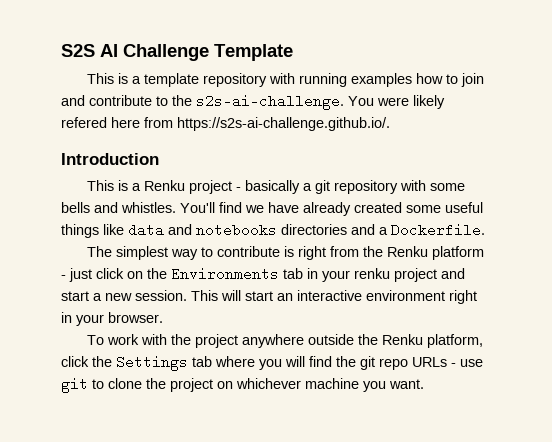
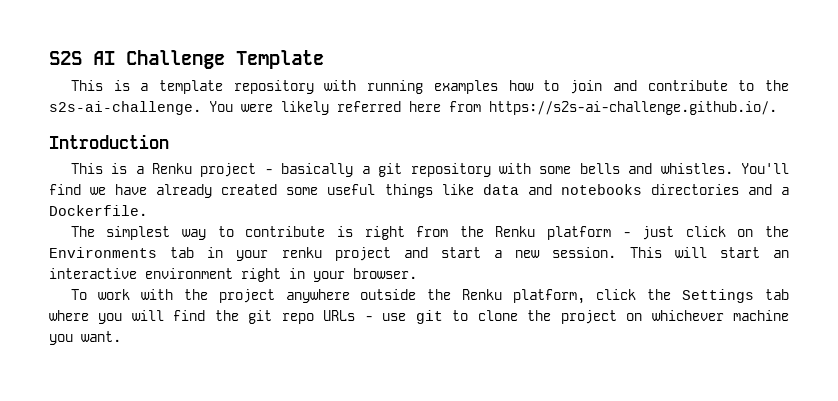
[61,117,107,128] refered -> [337,101,401,112] referred

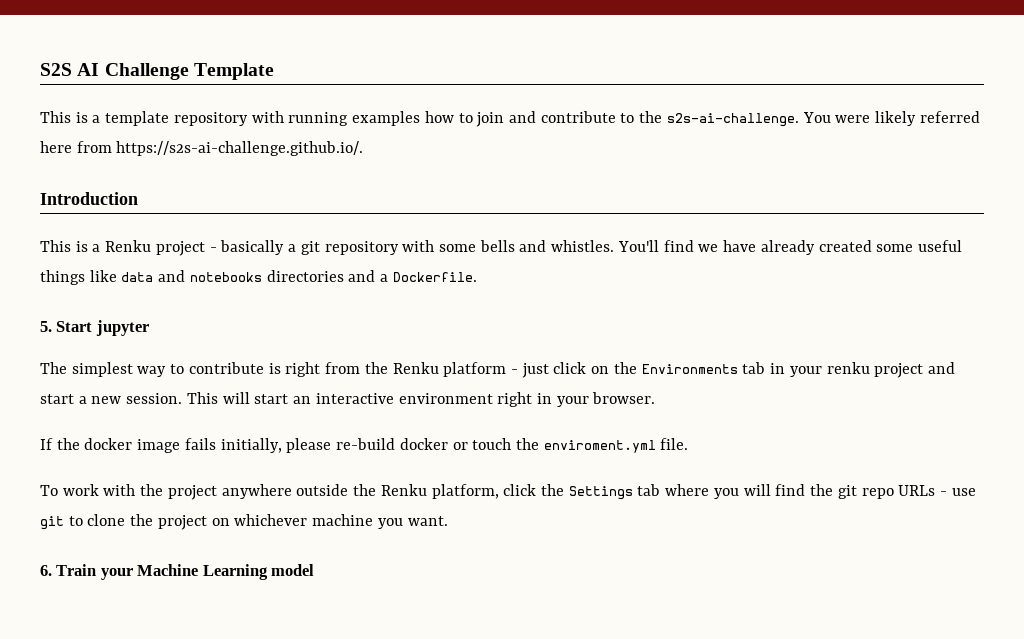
(147, 210) none -> [40,320,149,336] // 5. Start jupyter
(417, 273) none -> [40,438,689,453] // If the docker image fails initially, please re-build docker or touch the enviroment.yml file.
(121, 336) none -> [40,564,315,580] // 6. Train your Machine Learning model

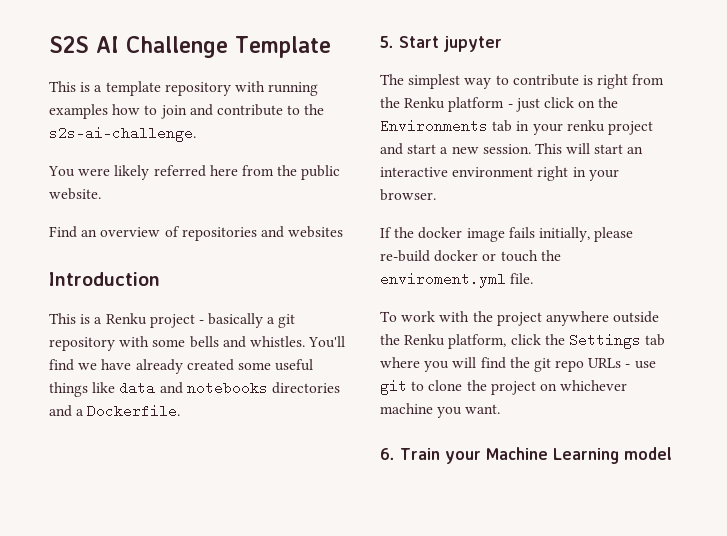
(799, 120) none -> (196, 134) //
[116,141,364,156] https://s2s-ai-challenge.github.io/. -> [277,165,341,180] [49,188,101,200] [49,226,344,241] the public website. // Find an overview of repositories and websites

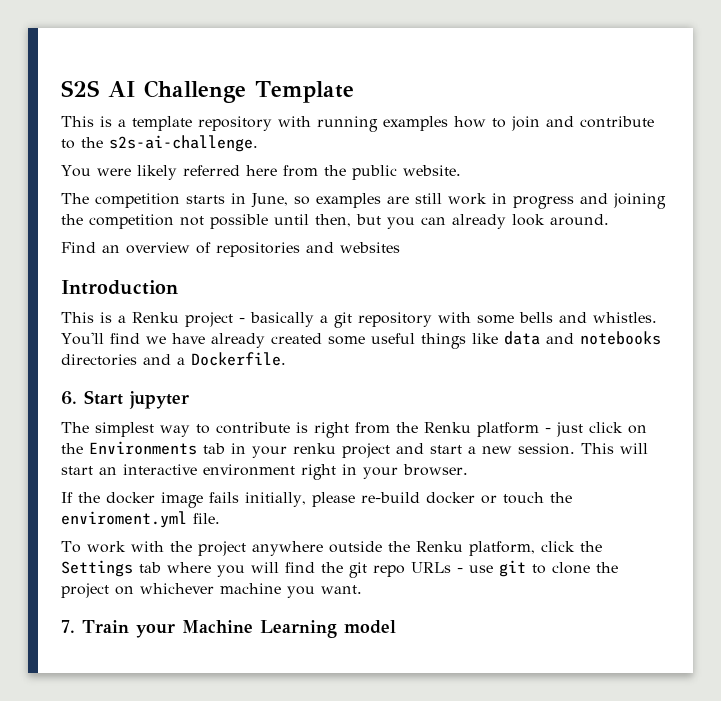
(101, 194) none -> [61,193,666,209] [61,214,609,229] // The competition starts in June, so examples are still work in progress and joining the competition not possible until then, but you can already look around.
[380,36,394,48] 5. -> [61,391,77,405] 6.
[380,448,395,460] 6. -> [61,620,75,633] 7.

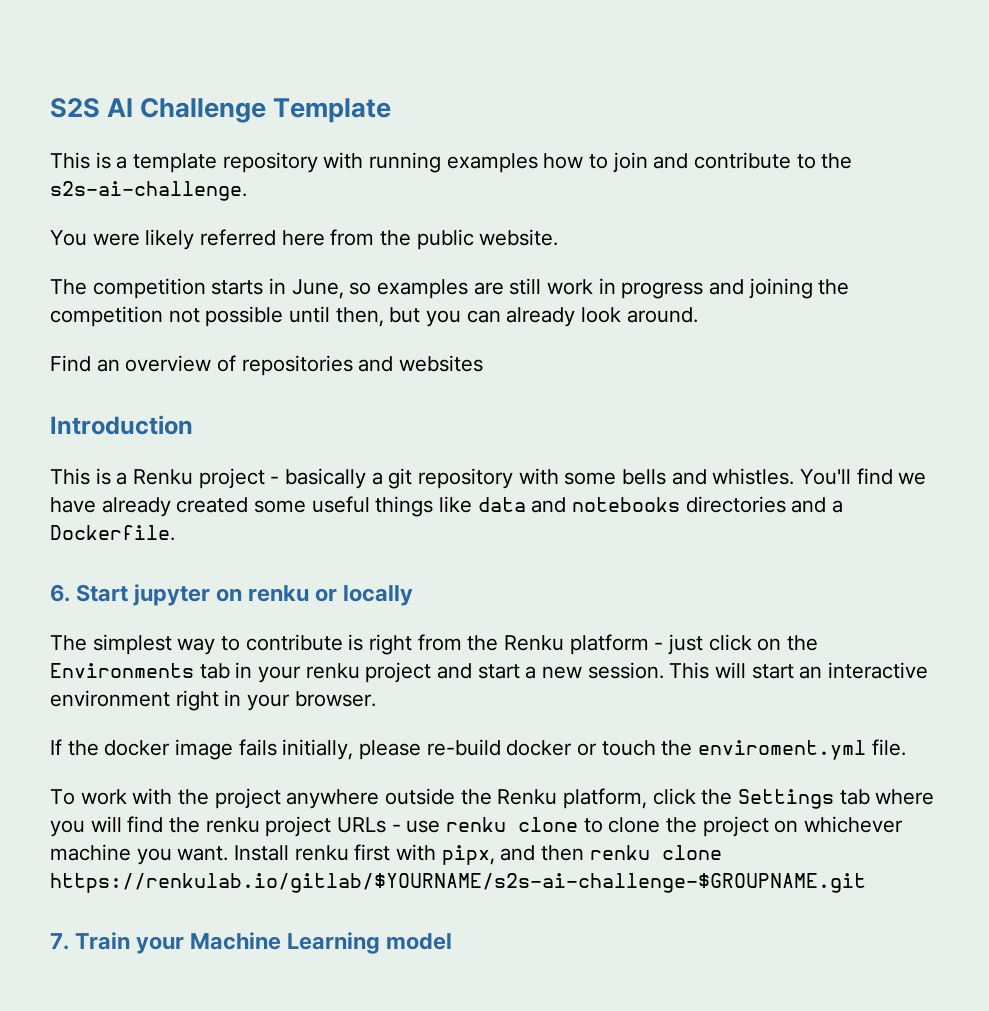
(189, 400) none -> [216,585,414,606] on renku or locally
[349,562,405,578] git repo -> [205,816,332,837] renku project
[499,560,526,577] git -> [446,817,579,832] renku clone
(362, 589) none -> [234,844,722,865] [50,873,866,893] Install renku first with pipx, and then renku clone https://renkulab.io/gitlab/$YOURNAME/s2s-ai-challenge-$GROUPNAME.git

